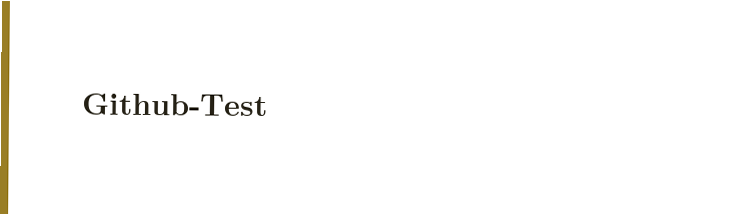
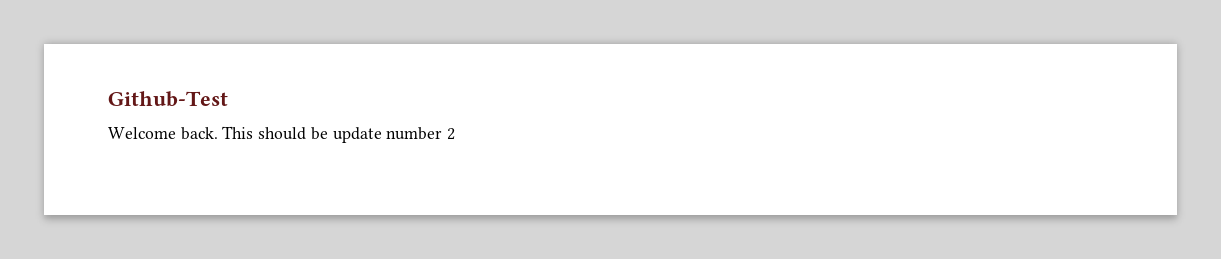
(268, 105) none -> [108,126,456,143] // Welcome back. This should be update number 2

